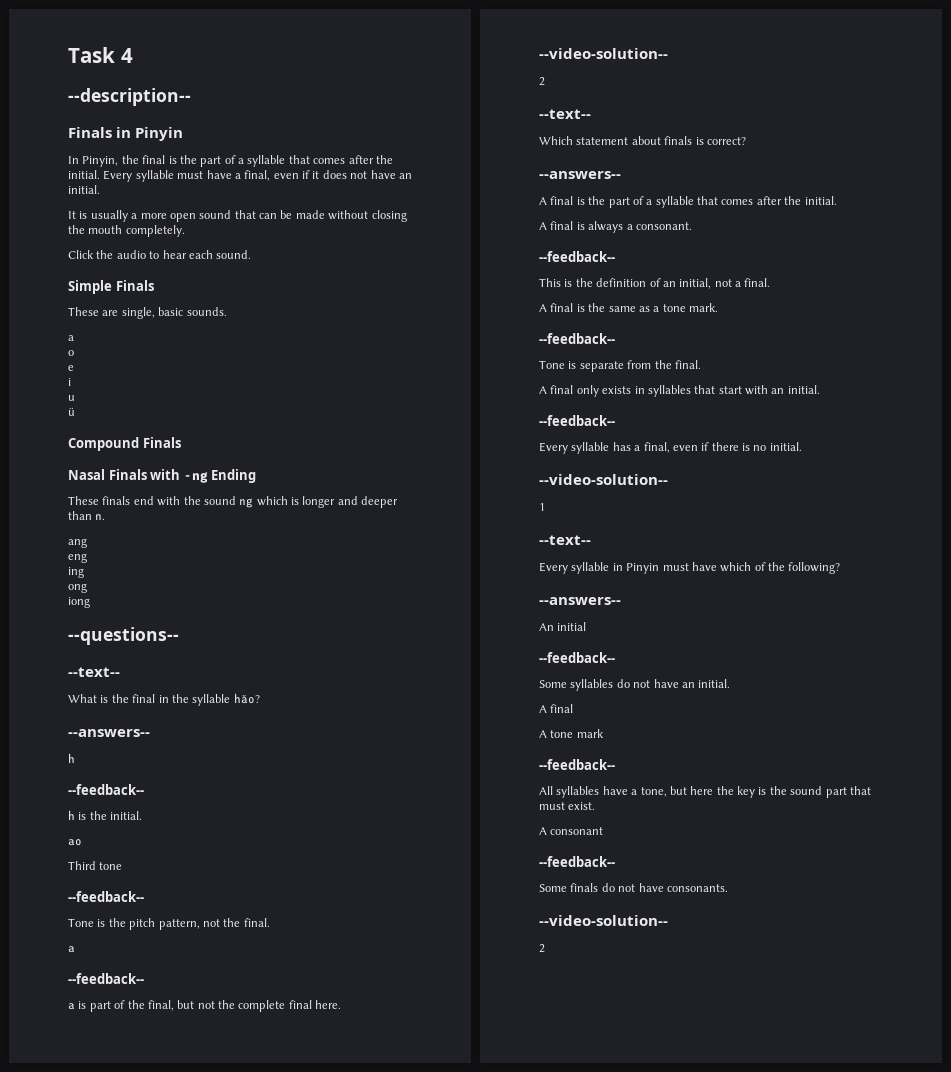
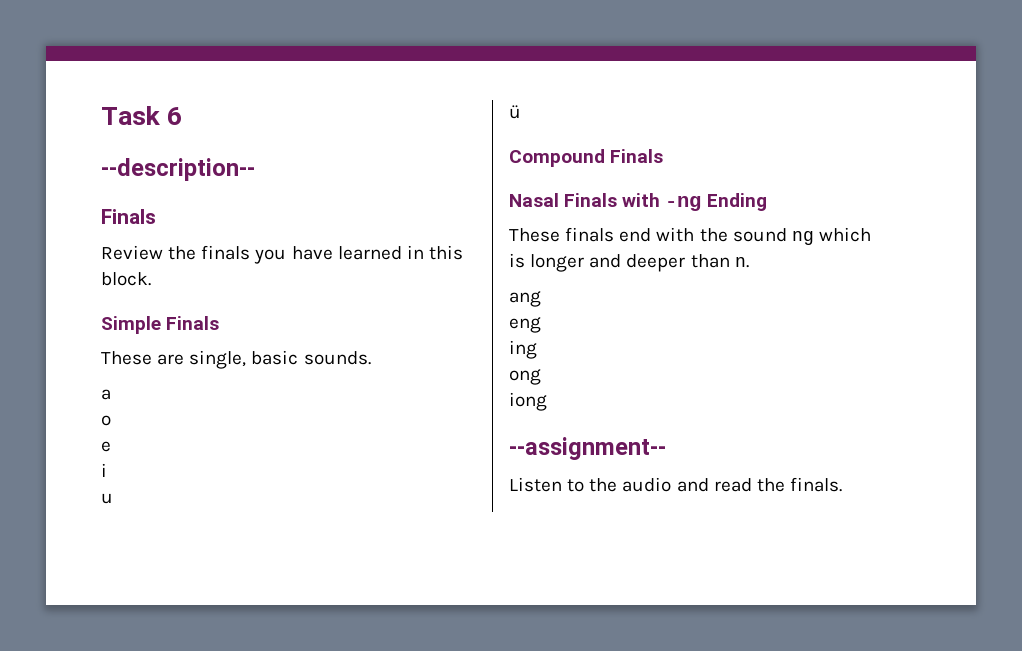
[120,48,133,63] 4 -> [167,107,183,125] 6
[116,127,184,141] [68,155,393,167] [68,170,412,182] [68,185,100,194] [68,210,407,222] [68,225,185,237] [68,250,252,259] in Pinyin // In Pinyin, the final is the part of a syllable that comes after the initial. Every syllable must have a final, even if it does not have an initial. // It is usually a more open sound that can be made without closing the mouth completely. // Click the audio to hear each sound. -> [101,245,463,264] [101,272,151,286] // Review the finals you have learned in this block.
[68,627,179,645] [68,667,120,677] [68,693,260,706] [68,729,150,737] [68,753,75,763] [68,784,144,795] [68,810,143,820] [68,839,82,846] [68,861,123,870] [68,891,144,902] [68,918,270,930] [68,946,75,953] [68,973,144,984] [68,1000,342,1012] [539,48,668,59] [539,77,545,86] [539,109,591,119] [539,136,746,145] [539,171,621,179] [539,196,837,208] [539,221,692,233] [539,251,615,262] [539,278,771,289] [539,303,718,312] [539,333,615,344] [539,360,701,372] [539,385,820,397] [539,415,615,426] [539,442,802,454] [539,474,668,485] [539,503,545,511] [539,535,591,545] [539,562,841,574] [539,597,621,605] [539,622,587,631] [539,652,615,663] [539,679,731,691] [539,704,574,713] [539,729,604,738] [539,759,615,770] [539,786,871,798] [539,802,596,810] [539,827,604,835] [539,856,615,867] [539,883,728,892] [539,915,668,926] [539,944,545,953] --questions-- // --text-- // What is the final in the syllable hǎo? // --answers-- // h // --feedback-- // h is the initial. // ao // Third tone // --feedback-- // Tone is the pitch pattern, not the final. // a // --feedback-- // a is part of the final, but not the complete final here. // --video-solution-- // 2 // --text-- // Which statement about finals is correct? // --answers-- // A final is the part of a syllable that comes after the initial. // A final is always a consonant. // --feedback-- // This is the definition of an initial, not a final. // A final is the same as a tone mark. // --feedback-- // Tone is separate from the final. // A final only exists in syllables that start with an initial. // --feedback-- // Every syllable has a final, even if there is no initial. // --video-solution-- // 1 // --text-- // Every syllable in Pinyin must have which of the following? // --answers-- // An initial // --feedback-- // Some syllables do not have an initial. // A final // A tone mark // --feedback-- // All syllables have a tone, but here the key is the sound part that must exist. // A consonant // --feedback-- // Some finals do not have consonants. // --video-solution-- // 2 -> [509,437,666,460] [509,477,842,492] --assignment-- // Listen to the audio and read the finals.

